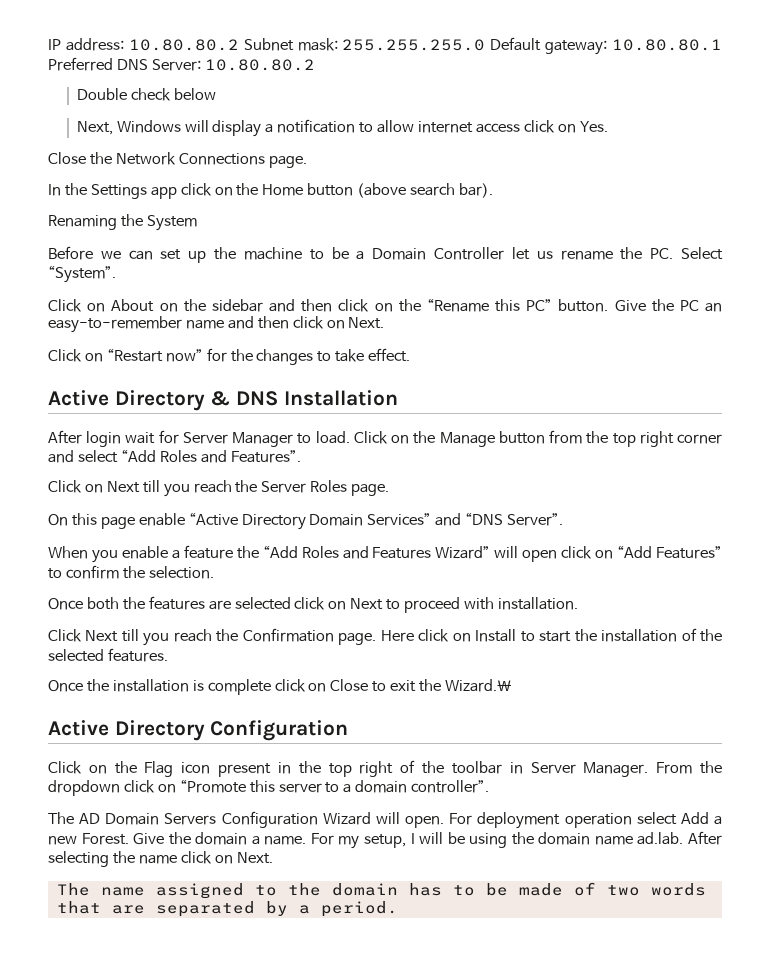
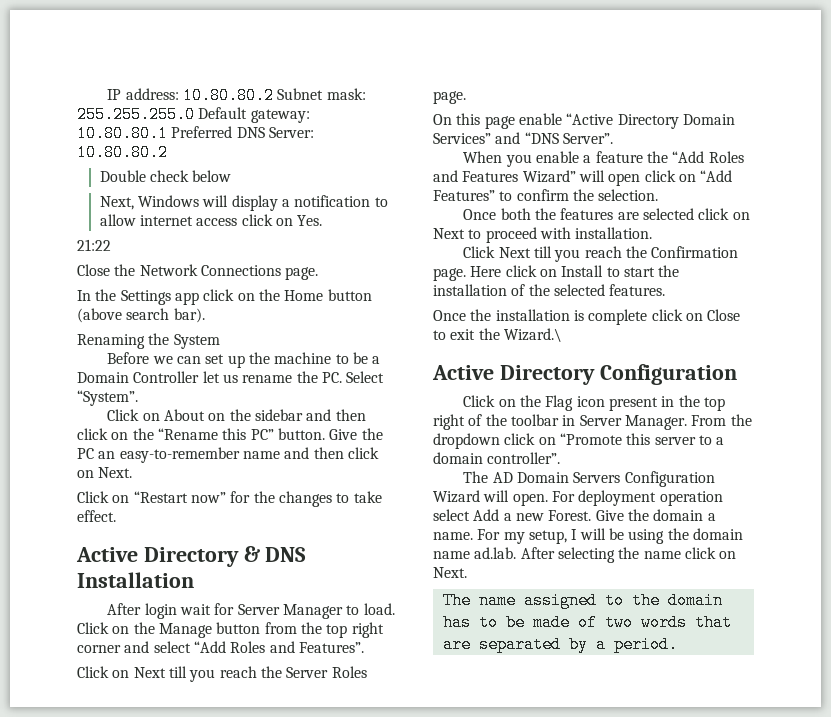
(608, 126) none -> [77,239,111,251] // 21:22

